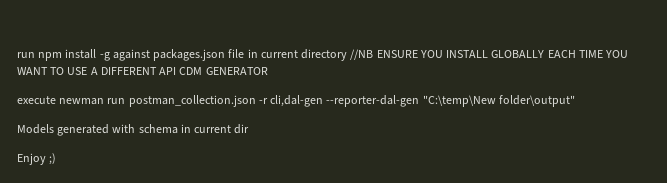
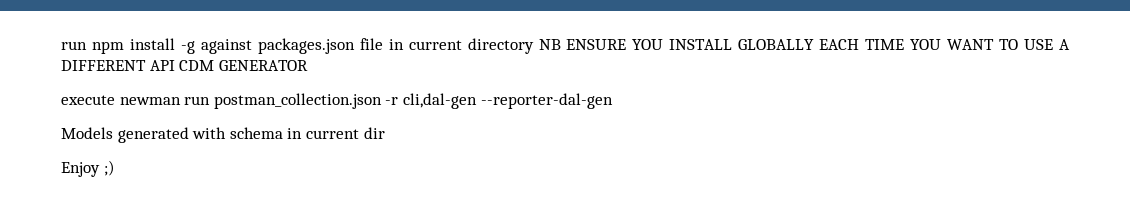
[350,49,374,60] //NB -> [538,39,561,50] NB
[422,95,575,107] "C:\temp\New folder\output" -> (613, 101) none

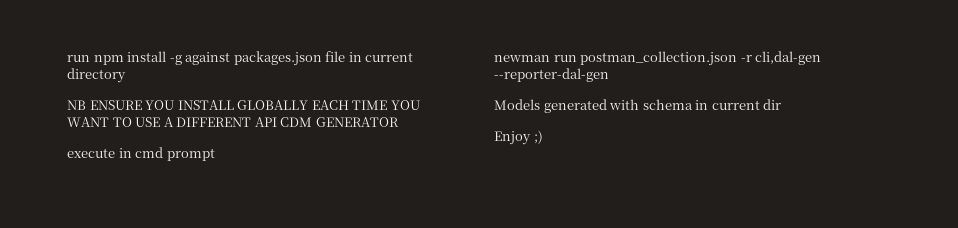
(534, 46) none -> (126, 75) //
(115, 100) none -> [118,147,215,161] in cmd prompt //

